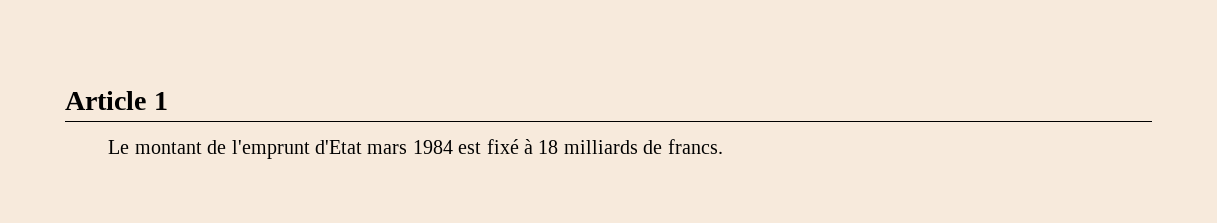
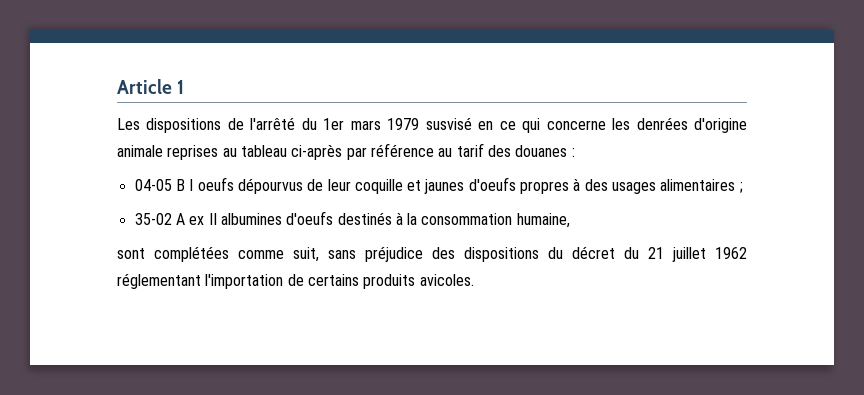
[108,139,723,159] Le montant de l'emprunt d'Etat mars 1984 est fixé à 18 milliards de francs. -> [117,117,748,133] [117,143,575,160] [134,177,743,194] [134,211,570,228] [117,246,747,262] [117,273,474,289] Les dispositions de l'arrêté du 1er mars 1979 susvisé en ce qui concerne les denrées d'origine animale reprises au tableau ci-après par référence au tarif des douanes : // 04-05 B I oeufs dépourvus de leur coquille et jaunes d'oeufs propres à des usages alimentaires ; // 35-02 A ex II albumines d'oeufs destinés à la consommation humaine, // sont complétées comme suit, sans préjudice des dispositions du décret du 21 juillet 1962 réglementant l'importation de certains produits avicoles.

